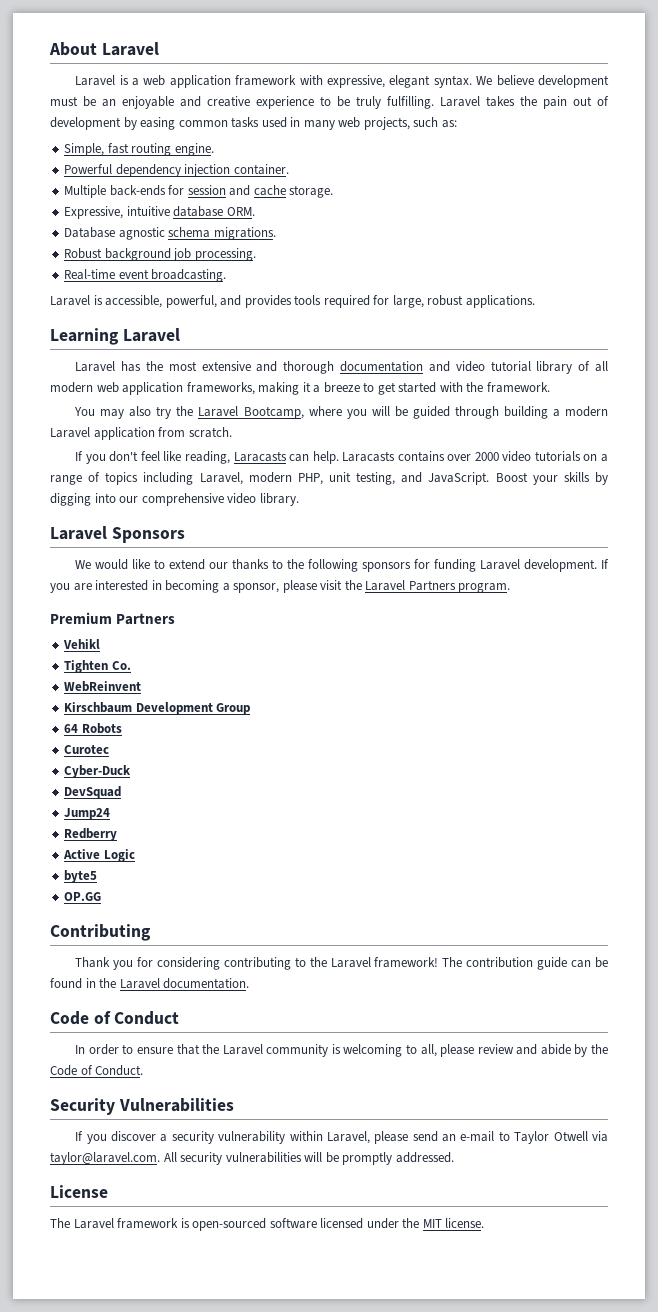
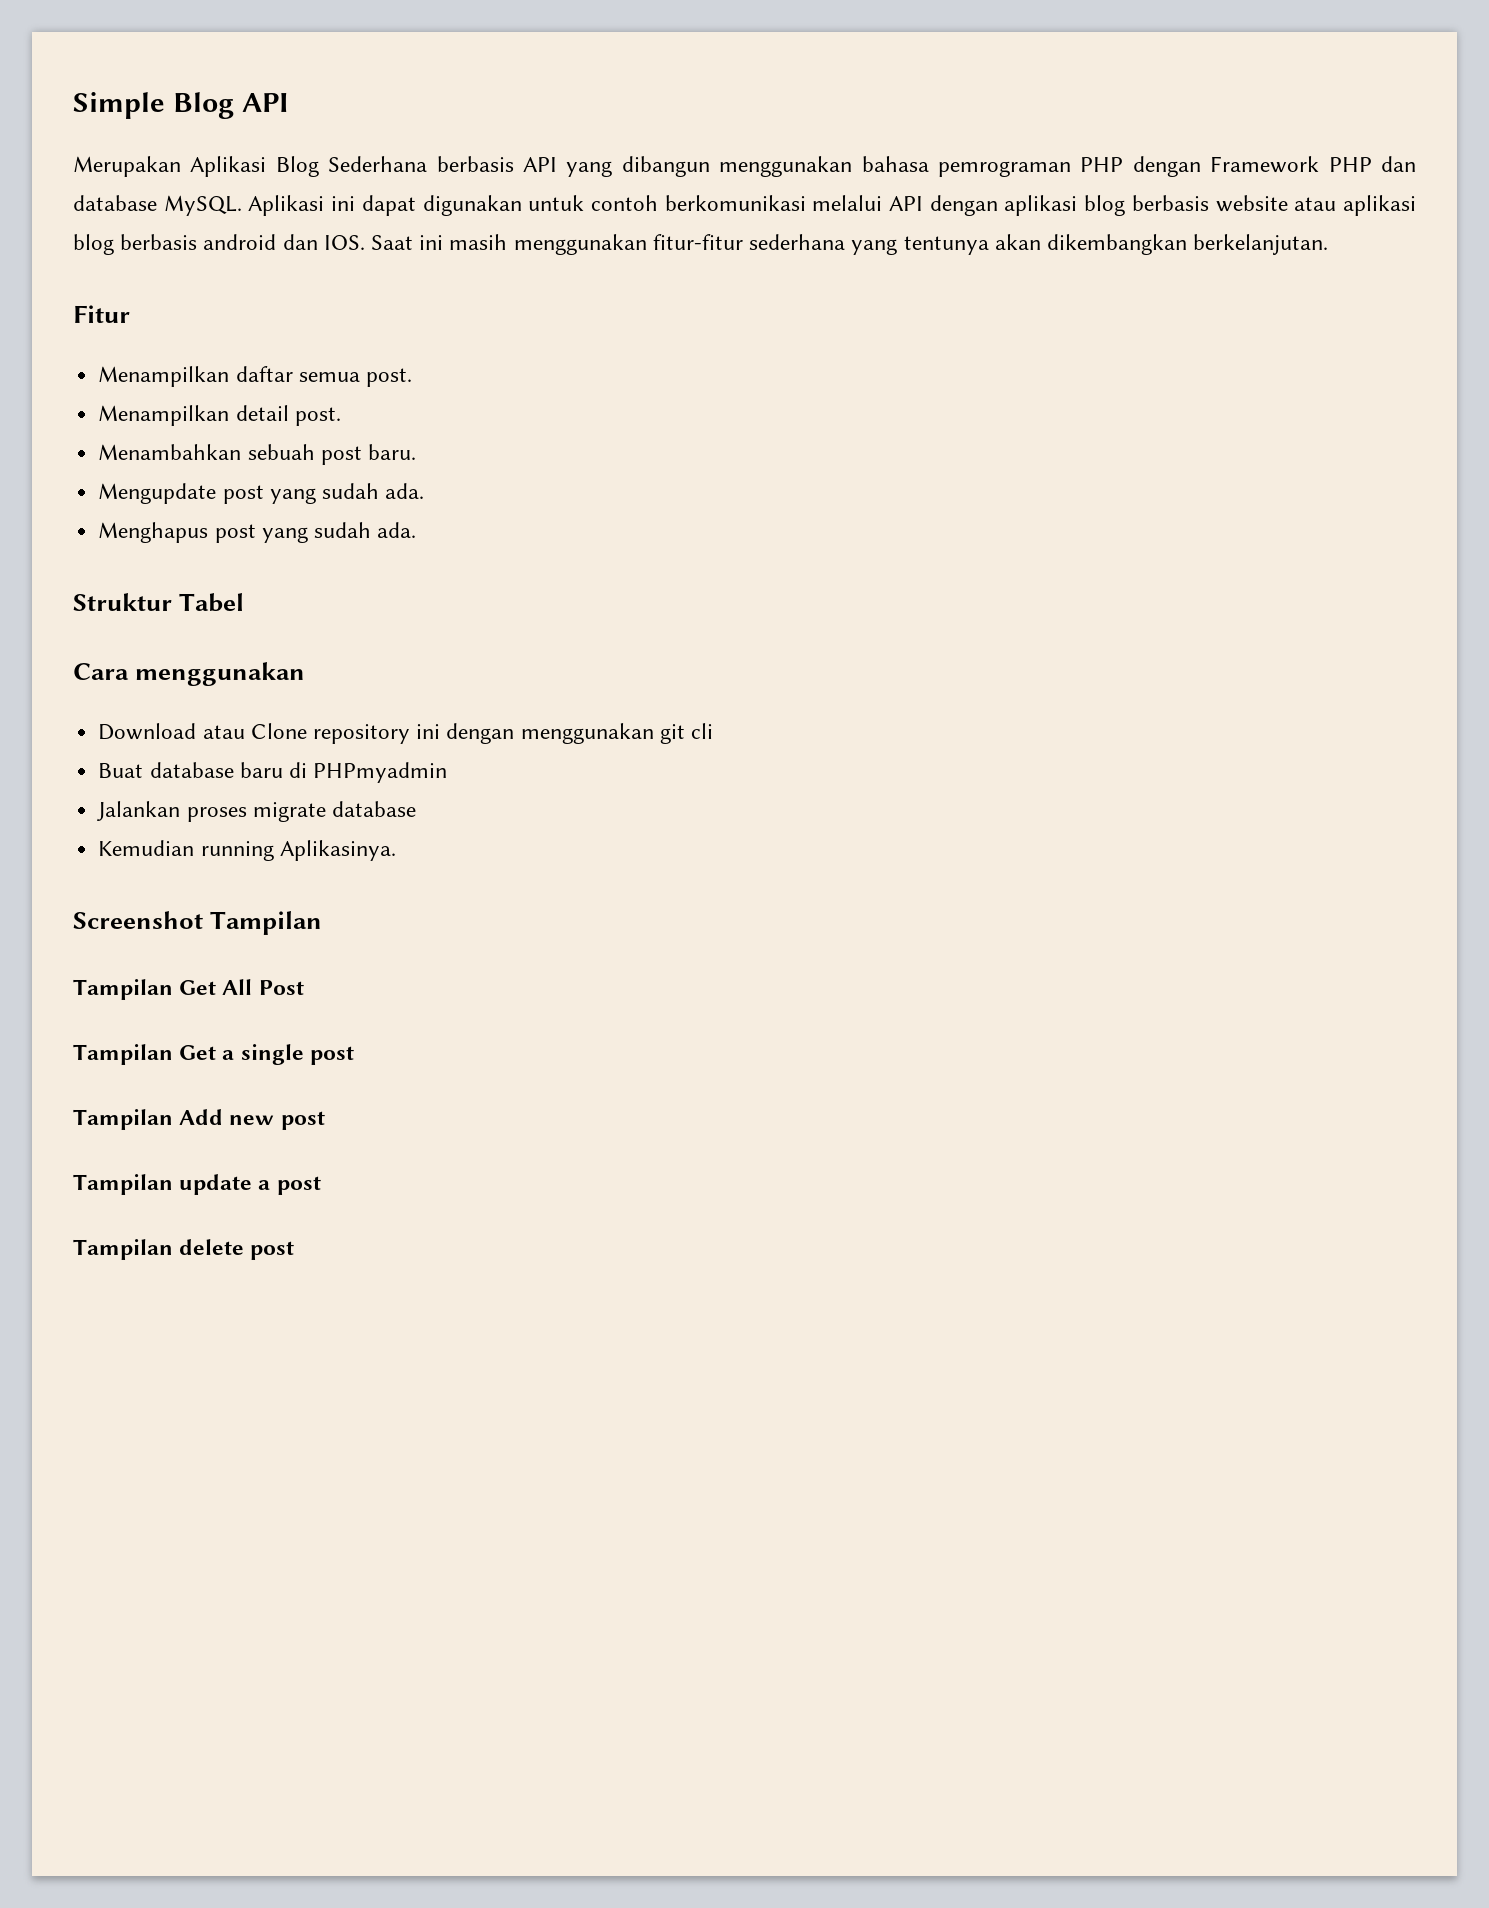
[49,42,159,56] [75,75,609,88] [50,96,609,109] [50,117,457,130] [64,143,214,156] [64,164,289,177] [64,185,334,198] [64,206,255,219] [64,227,276,240] [64,248,256,261] [64,269,227,282] [50,295,535,308] [50,328,180,345] [75,361,608,374] [50,382,550,395] [74,406,609,419] [50,427,232,440] [75,451,609,464] [50,472,609,485] [50,493,299,506] [50,526,185,543] [75,559,609,572] [50,580,511,593] [50,612,176,625] [63,639,101,649] [64,660,131,673] [64,681,142,692] [64,702,251,715] [64,723,122,734] [64,745,110,754] [64,765,132,778] [64,786,122,799] [64,808,111,820] [64,828,118,841] [63,849,135,862] [64,870,98,883] [64,892,102,901] [50,924,151,941] [75,957,608,970] [50,978,250,989] [50,1011,180,1025] [75,1044,608,1057] [50,1065,144,1076] [50,1098,234,1115] [75,1131,608,1144] [50,1152,454,1165] [50,1185,108,1198] [50,1218,485,1231] About Laravel // Laravel is a web application framework with expressive, elegant syntax. We believe development must be an enjoyable and creative experience to be truly fulfilling. Laravel takes the pain out of development by easing common tasks used in many web projects, such as: // Simple, fast routing engine. // Powerful dependency injection container. // Multiple back-ends for session and cache storage. // Expressive, intuitive database ORM. // Database agnostic schema migrations. // Robust background job processing. // Real-time event broadcasting. // Laravel is accessible, powerful, and provides tools required for large, robust applications. // Learning Laravel // Laravel has the most extensive and thorough documentation and video tutorial library of all modern web application frameworks, making it a breeze to get started with the framework. // You may also try the Laravel Bootcamp, where you will be guided through building a modern Laravel application from scratch. // If you don't feel like reading, Laracasts can help. Laracasts contains over 2000 video tutorials on a range of topics including Laravel, modern PHP, unit testing, and JavaScript. Boost your skills by digging into our comprehensive video library. // Laravel Sponsors // We would like to extend our thanks to the following sponsors for funding Laravel development. If you are interested in becoming a sponsor, please visit the Laravel Partners program. // Premium Partners // Vehikl // Tighten Co. // WebReinvent // Kirschbaum Development Group // 64 Robots // Curotec // Cyber-Duck // DevSquad // Jump24 // Redberry // Active Logic // byte5 // OP.GG // Contributing // Thank you for considering contributing to the Laravel framework! The contribution guide can be found in the Laravel documentation. // Code of Conduct // In order to ensure that the Laravel community is welcoming to all, please review and abide by the Code of Conduct. // Security Vulnerabilities // If you discover a security vulnerability within Laravel, please send an e-mail to Taylor Otwell via taylor@laravel.com. All security vulnerabilities will be promptly addressed. // License // The Laravel framework is open-sourced software licensed under the MIT license. -> [73,92,289,119] [73,156,1416,177] [73,195,1417,216] [73,234,1329,255] [73,305,130,323] [98,366,412,387] [98,405,341,426] [98,444,416,465] [98,483,425,504] [98,522,417,543] [73,593,245,612] [73,662,306,686] [98,723,713,744] [98,762,448,783] [97,801,416,822] [98,840,396,861] [73,911,323,935] [73,979,304,1000] [73,1044,354,1065] [73,1109,325,1130] [73,1174,321,1195] [73,1239,295,1260] Simple Blog API // Merupakan Aplikasi Blog Sederhana berbasis API yang dibangun menggunakan bahasa pemrograman PHP dengan Framework PHP dan database MySQL. Aplikasi ini dapat digunakan untuk contoh berkomunikasi melalui API dengan aplikasi blog berbasis website atau aplikasi blog berbasis android dan IOS. Saat ini masih menggunakan fitur-fitur sederhana yang tentunya akan dikembangkan berkelanjutan. // Fitur // Menampilkan daftar semua post. // Menampilkan detail post. // Menambahkan sebuah post baru. // Mengupdate post yang sudah ada. // Menghapus post yang sudah ada. // Struktur Tabel // Cara menggunakan // Download atau Clone repository ini dengan menggunakan git cli // Buat database baru di PHPmyadmin // Jalankan proses migrate database // Kemudian running Aplikasinya. // Screenshot Tampilan // Tampilan Get All Post // Tampilan Get a single post // Tampilan Add new post // Tampilan update a post // Tampilan delete post

